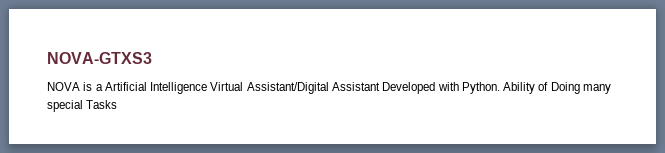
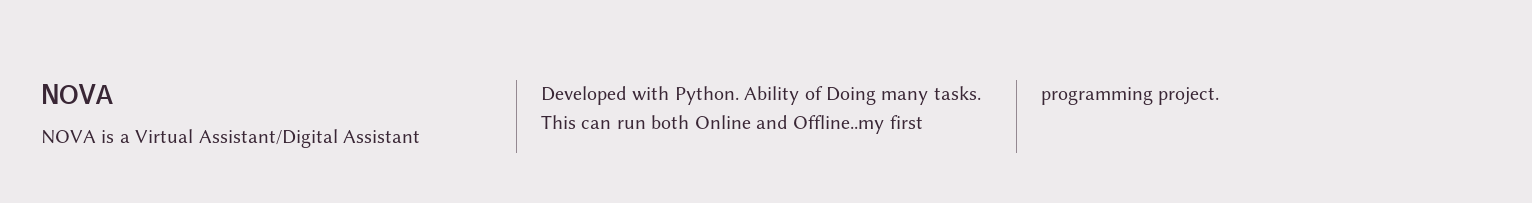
[47,52,152,64] NOVA-GTXS3 -> [41,84,113,104] NOVA
[104,82,208,94] Artificial Intelligence -> (130, 138) none
[47,100,118,112] special Tasks -> [933,86,981,100] [541,115,923,134] [1041,87,1220,105] tasks. This can run both Online and Offline..my first programming project.

